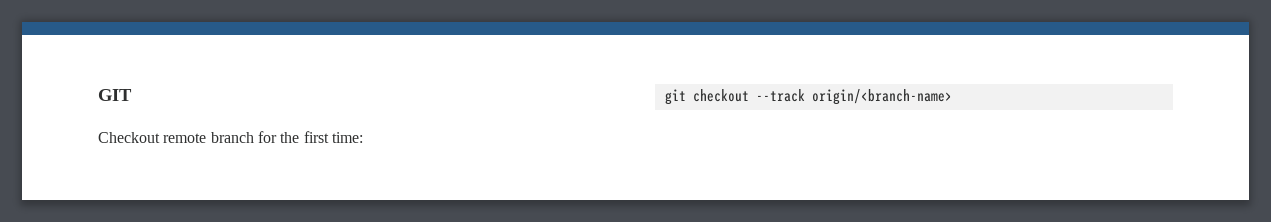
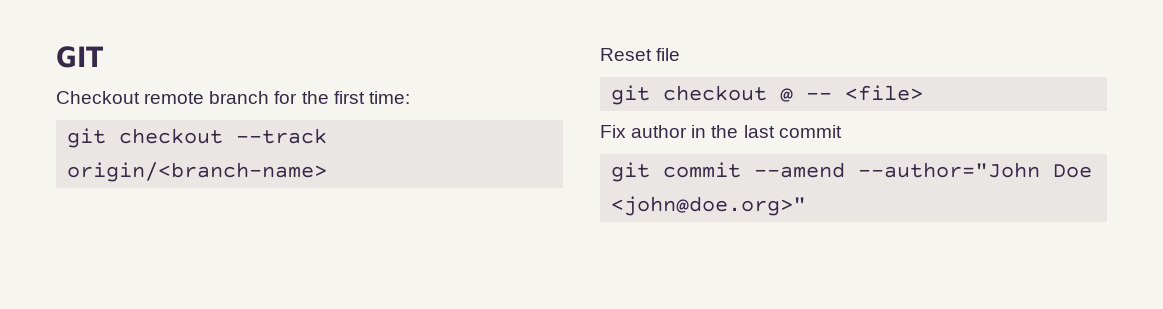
(952, 97) none -> [600,48,681,61] [611,85,924,105] [600,125,842,138] [611,162,1093,182] [611,196,807,216] // Reset file // git checkout @ -- <file> // Fix author in the last commit // git commit --amend --author="John Doe <john@doe.org>"

